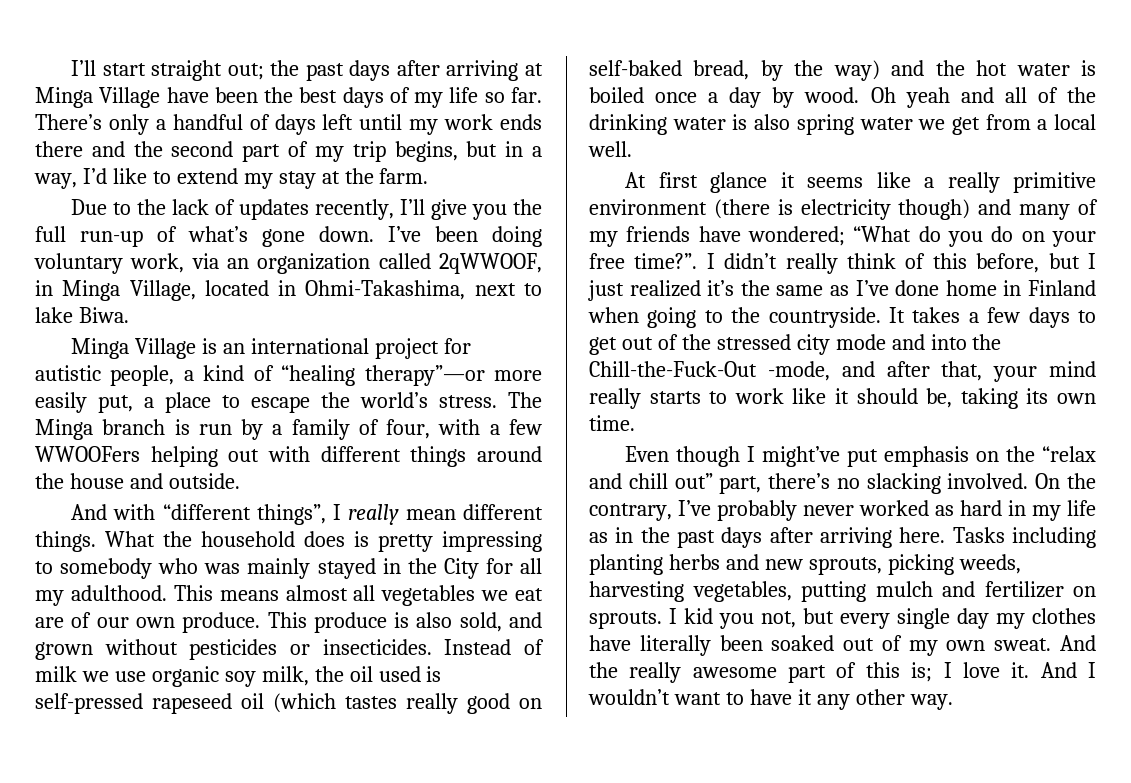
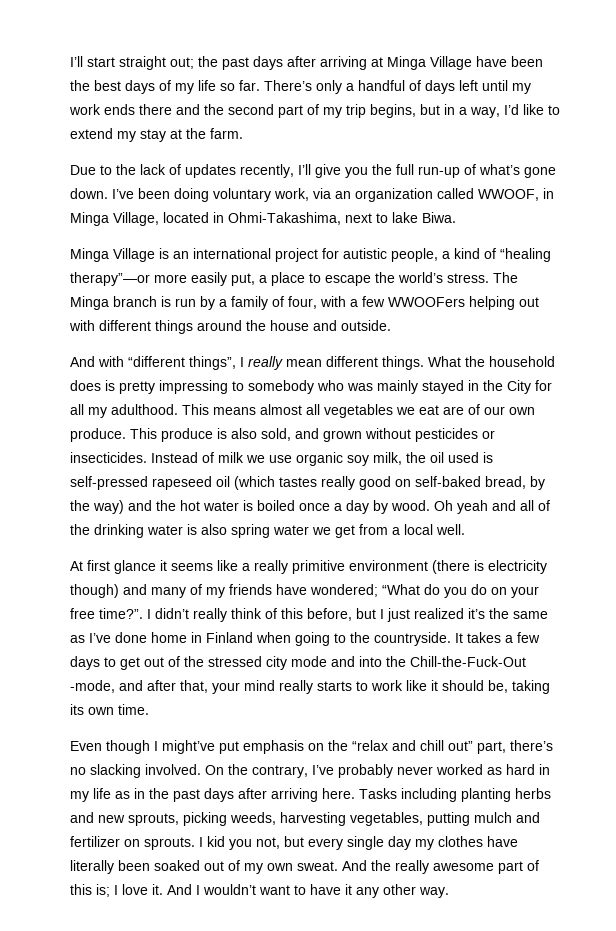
[439,253,542,274] 2qWWOOF, -> [478,189,539,201] WWOOF,

